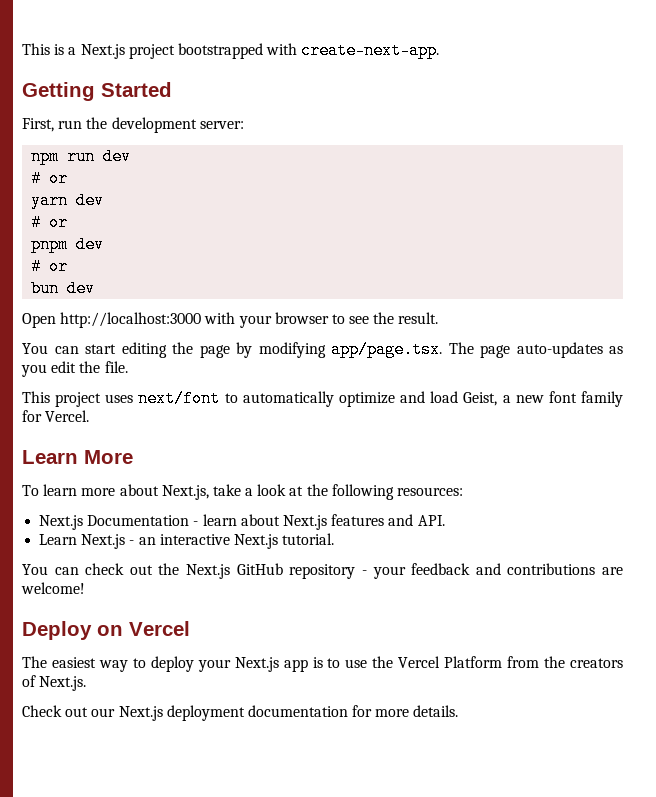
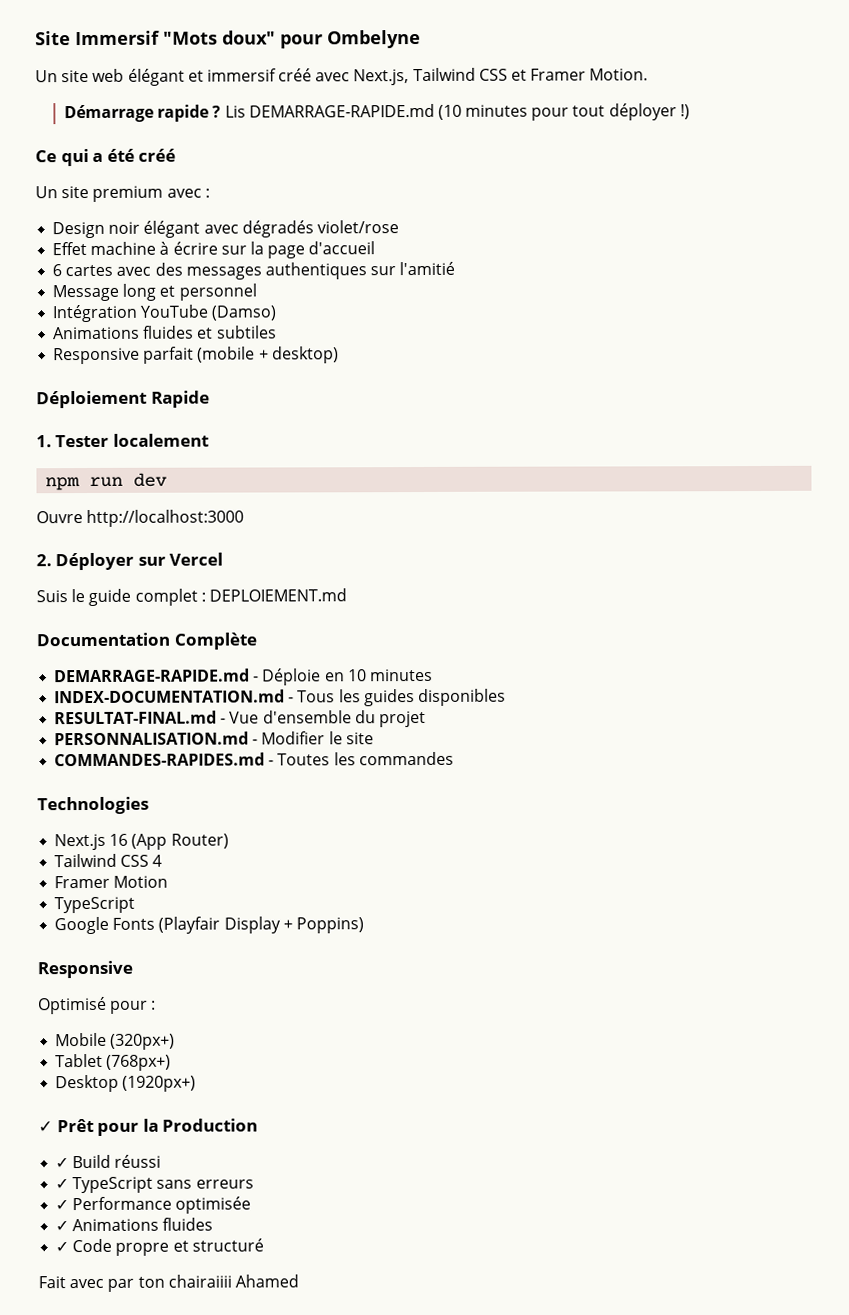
[22,42,440,59] [22,82,172,101] [22,117,244,133] [31,148,132,165] [31,170,69,187] [31,192,105,209] [31,214,69,231] [31,236,105,253] [31,258,69,275] [31,280,96,297] [22,312,439,328] [22,341,623,358] [21,361,128,377] [22,390,623,407] [22,410,90,422] [22,450,133,464] [22,484,464,500] [39,514,445,530] [39,533,335,549] [22,563,624,579] [21,582,85,594] [22,621,190,640] [22,656,623,672] [22,675,87,691] [22,705,459,721] This is a Next.js project bootstrapped with create-next-app. // Getting Started // First, run the development server: // npm run dev // # or // yarn dev // # or // pnpm dev // # or // bun dev // Open http://localhost:3000 with your browser to see the result. // You can start editing the page by modifying app/page.tsx. The page auto-updates as you edit the file. // This project uses next/font to automatically optimize and load Geist, a new font family for Vercel. // Learn More // To learn more about Next.js, take a look at the following resources: // Next.js Documentation - learn about Next.js features and API. // Learn Next.js - an interactive Next.js tutorial. // You can check out the Next.js GitHub repository - your feedback and contributions are welcome! // Deploy on Vercel // The easiest way to deploy your Next.js app is to use the Vercel Platform from the creators of Next.js. // Check out our Next.js deployment documentation for more details. -> [35,30,421,49] [35,67,649,86] [63,103,690,123] [35,148,177,167] [35,185,210,202] [52,220,399,239] [52,241,376,259] [52,261,456,280] [52,283,257,302] [52,304,277,323] [53,325,277,340] [53,346,339,365] [36,390,210,409] [36,433,209,448] [45,472,168,491] [36,509,245,528] [36,552,224,571] [36,588,347,606] [36,632,257,650] [54,668,433,686] [54,688,506,707] [54,710,426,728] [54,731,374,746] [54,751,454,767] [37,796,149,815] [54,833,229,851] [54,853,163,868] [54,875,169,889] [54,896,136,914] [54,916,364,935] [37,960,133,979] [38,996,157,1015] [55,1032,176,1050] [55,1053,172,1071] [55,1074,197,1093] [38,1118,259,1136] [55,1154,162,1169] [55,1176,254,1194] [55,1196,252,1214] [55,1217,214,1232] [55,1238,264,1256] [38,1274,299,1292] Site Immersif "Mots doux" pour Ombelyne // Un site web élégant et immersif créé avec Next.js, Tailwind CSS et Framer Motion. // Démarrage rapide ? Lis DEMARRAGE-RAPIDE.md (10 minutes pour tout déployer !) // Ce qui a été créé // Un site premium avec : // Design noir élégant avec dégradés violet/rose // Effet machine à écrire sur la page d'accueil // 6 cartes avec des messages authentiques sur l'amitié // Message long et personnel // Intégration YouTube (Damso) // Animations fluides et subtiles // Responsive parfait (mobile + desktop) // Déploiement Rapide // 1. Tester localement // npm run dev // Ouvre http://localhost:3000 // 2. Déployer sur Vercel // Suis le guide complet : DEPLOIEMENT.md // Documentation Complète // DEMARRAGE-RAPIDE.md - Déploie en 10 minutes // INDEX-DOCUMENTATION.md - Tous les guides disponibles // RESULTAT-FINAL.md - Vue d'ensemble du projet // PERSONNALISATION.md - Modifier le site // COMMANDES-RAPIDES.md - Toutes les commandes // Technologies // Next.js 16 (App Router) // Tailwind CSS 4 // Framer Motion // TypeScript // Google Fonts (Playfair Display + Poppins) // Responsive // Optimisé pour : // Mobile (320px+) // Tablet (768px+) // Desktop (1920px+) // ✓ Prêt pour la Production // ✓ Build réussi // ✓ TypeScript sans erreurs // ✓ Performance optimisée // ✓ Animations fluides // ✓ Code propre et structuré // Fait avec par ton chairaiiii Ahamed

